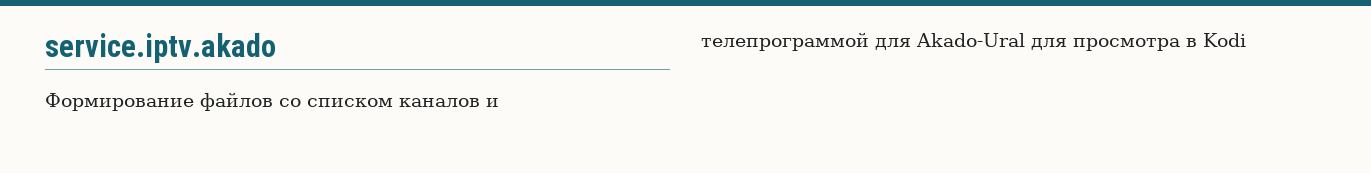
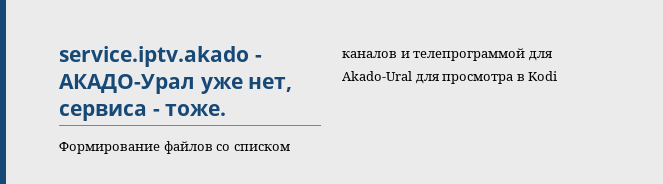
(276, 48) none -> [254,55,262,62] [59,74,293,94] [59,104,227,121] - АКАДО-Урал уже нет, сервиса - тоже.

